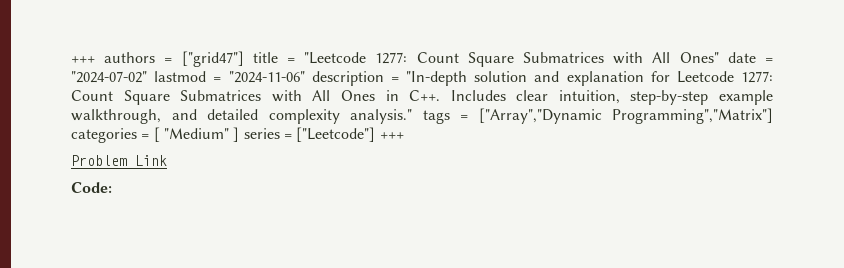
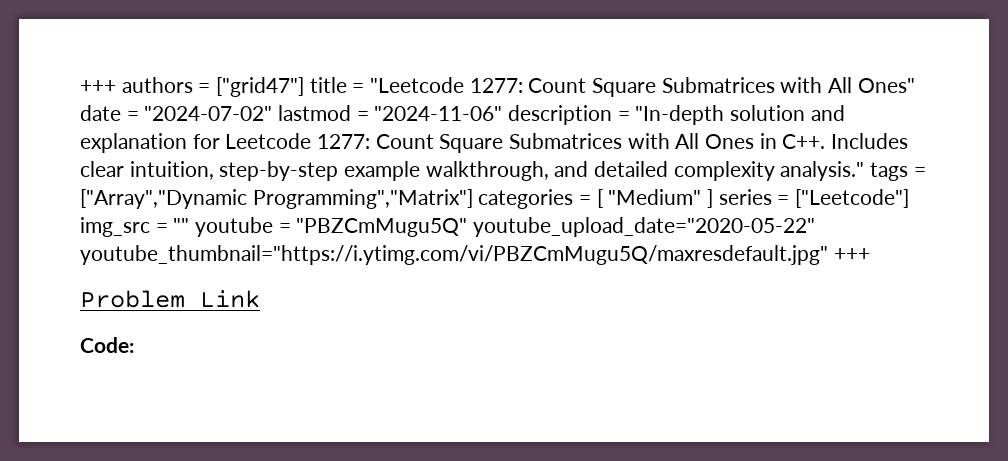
(376, 134) none -> [80,217,816,237] [80,245,828,265] img_src = "" youtube = "PBZCmMugu5Q" youtube_upload_date="2020-05-22" youtube_thumbnail="https://i.ytimg.com/vi/PBZCmMugu5Q/maxresdefault.jpg"

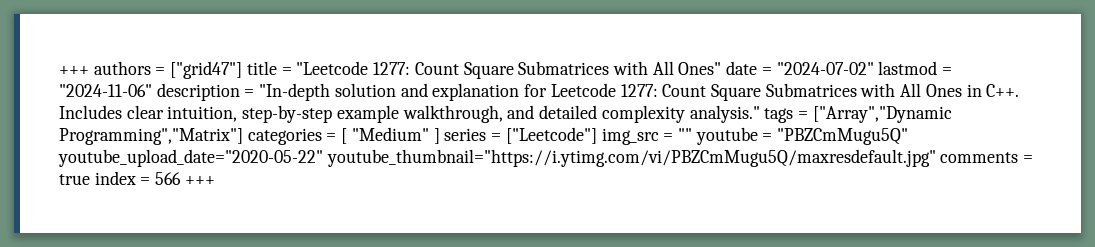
[833,248,870,261] [80,290,260,308] [80,337,134,353] +++ // Problem Link // Code: -> [940,152,1034,163] [59,171,215,185] comments = true index = 566 +++

